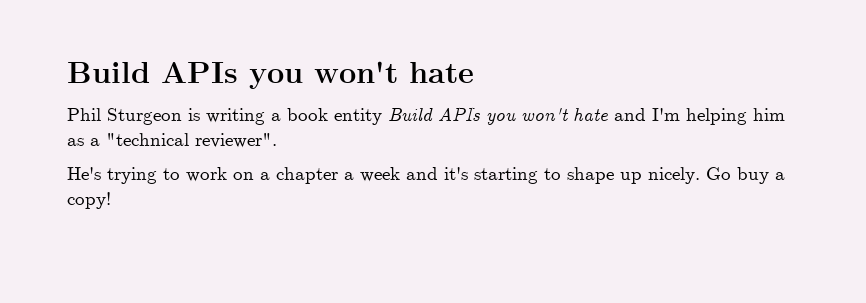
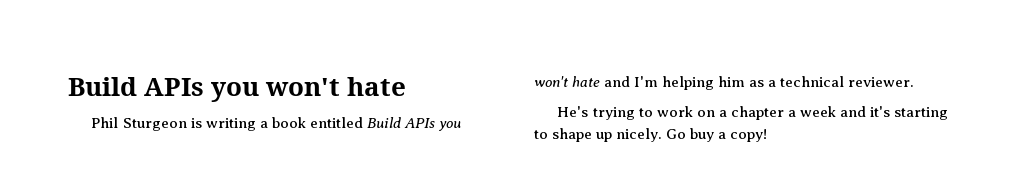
[334,108,382,125] entity -> [309,117,363,128] entitled
[106,133,277,148] "technical reviewer". -> [780,76,915,87] technical reviewer.

